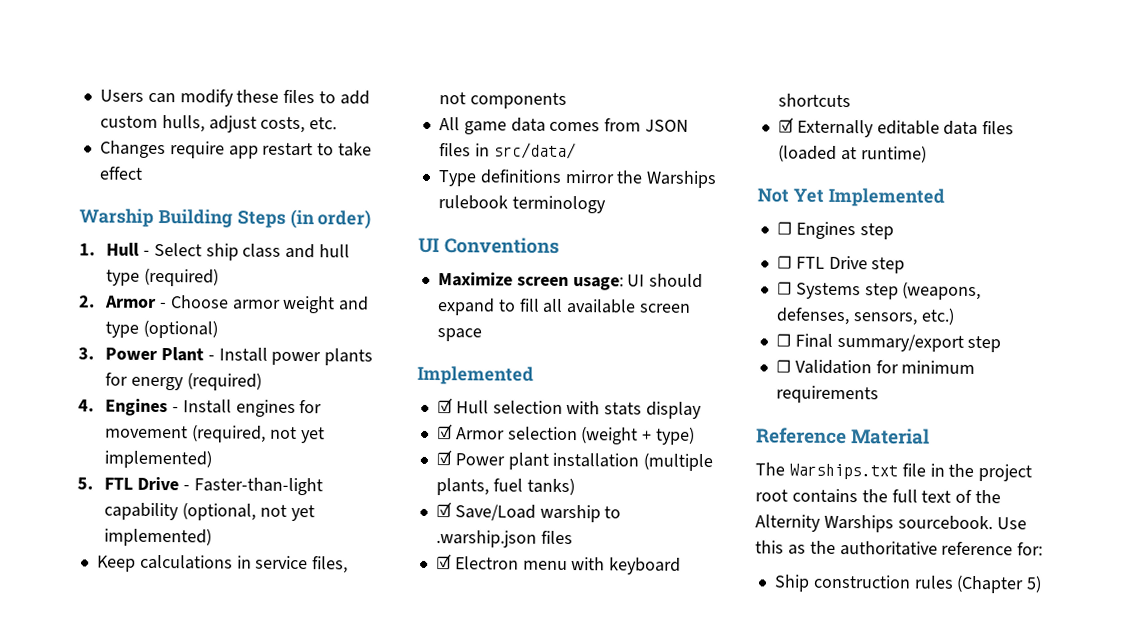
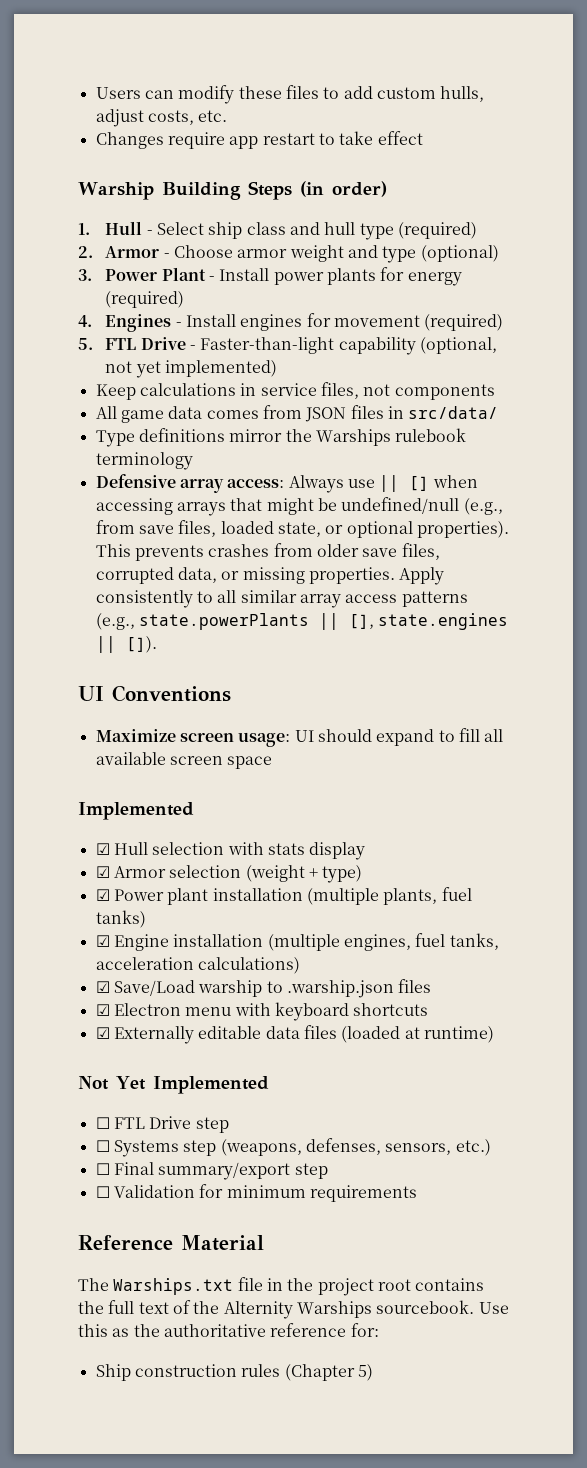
[191,424,325,444] [104,449,213,469] (required, not yet implemented) -> [424,314,504,331] (required)
(606, 204) none -> [95,474,478,493] [95,497,503,516] [95,520,509,538] [95,543,440,561] [95,567,445,585] [95,590,468,608] [95,613,509,630] [95,636,157,653] // Defensive array access: Always use || [] when accessing arrays that might be undefined/null (e.g., from save files, loaded state, or optional properties). This prevents crashes from older save files, corrupted data, or missing properties. Apply consistently to all similar array access patterns (e.g., state.powerPlants || [], state.engines || []).
(575, 486) none -> [95,933,499,951] [95,957,300,974] // ☑ Engine installation (multiple engines, fuel tanks, acceleration calculations)
[776,221,894,240] // ☐ Engines step -> (269, 1085) none

